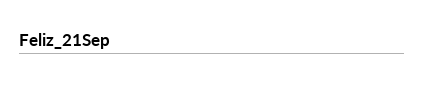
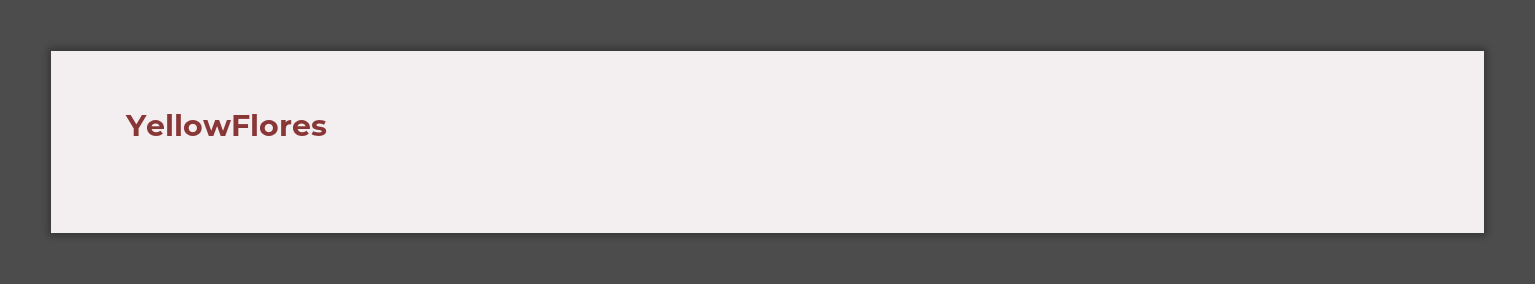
[19,33,110,49] Feliz_21Sep -> [125,114,327,136] YellowFlores

